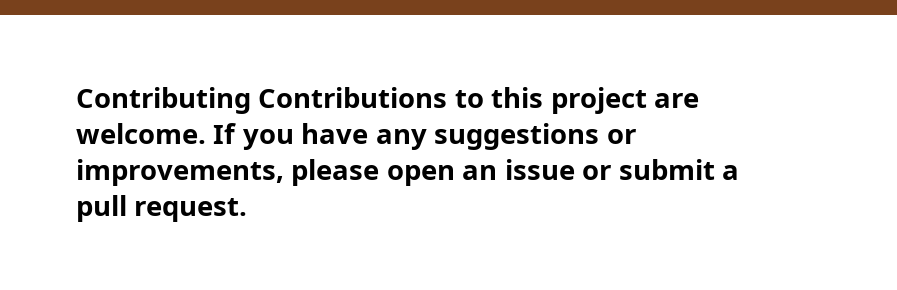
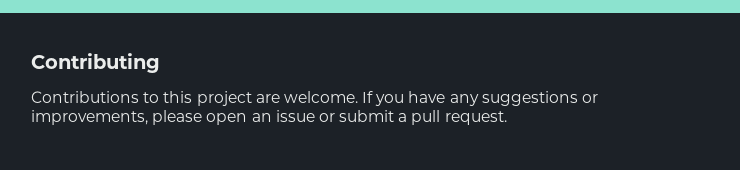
(251, 100) none -> (160, 63) //

